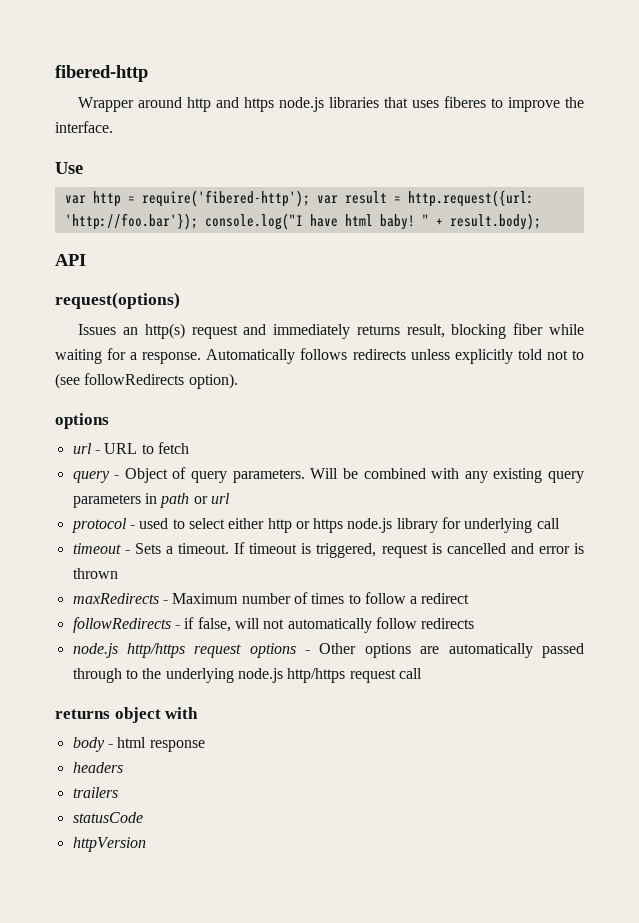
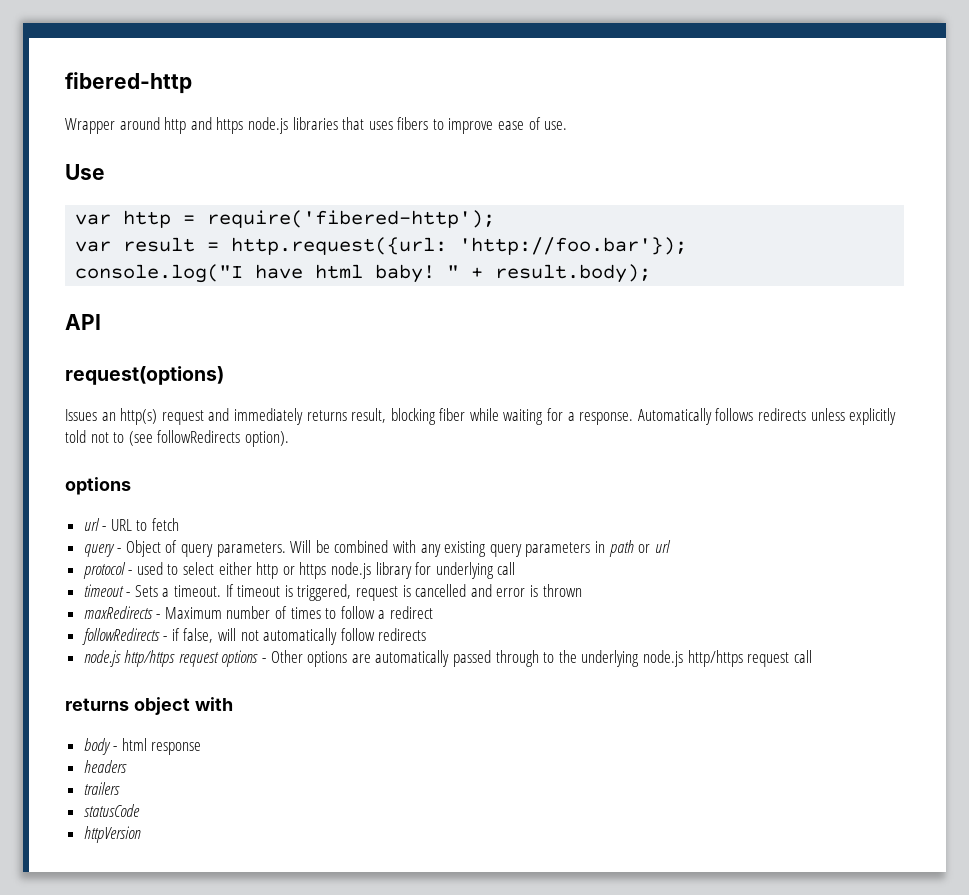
[444,96,487,108] fiberes -> [397,117,429,130] fibers
[565,97,584,108] [55,121,113,133] the interface. -> [498,117,568,130] ease of use.
(310, 198) none -> (496, 219) //
(198, 221) none -> (688, 246) //

